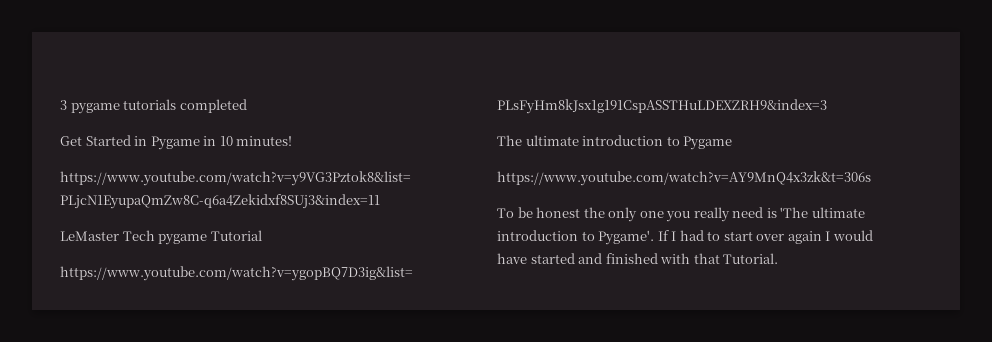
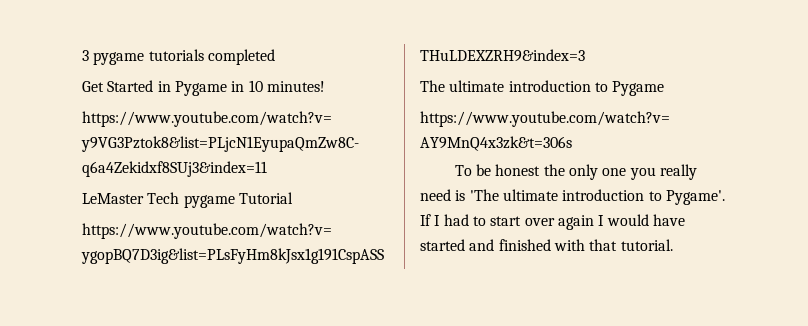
[723,253,779,264] Tutorial. -> [620,239,673,251] tutorial.

